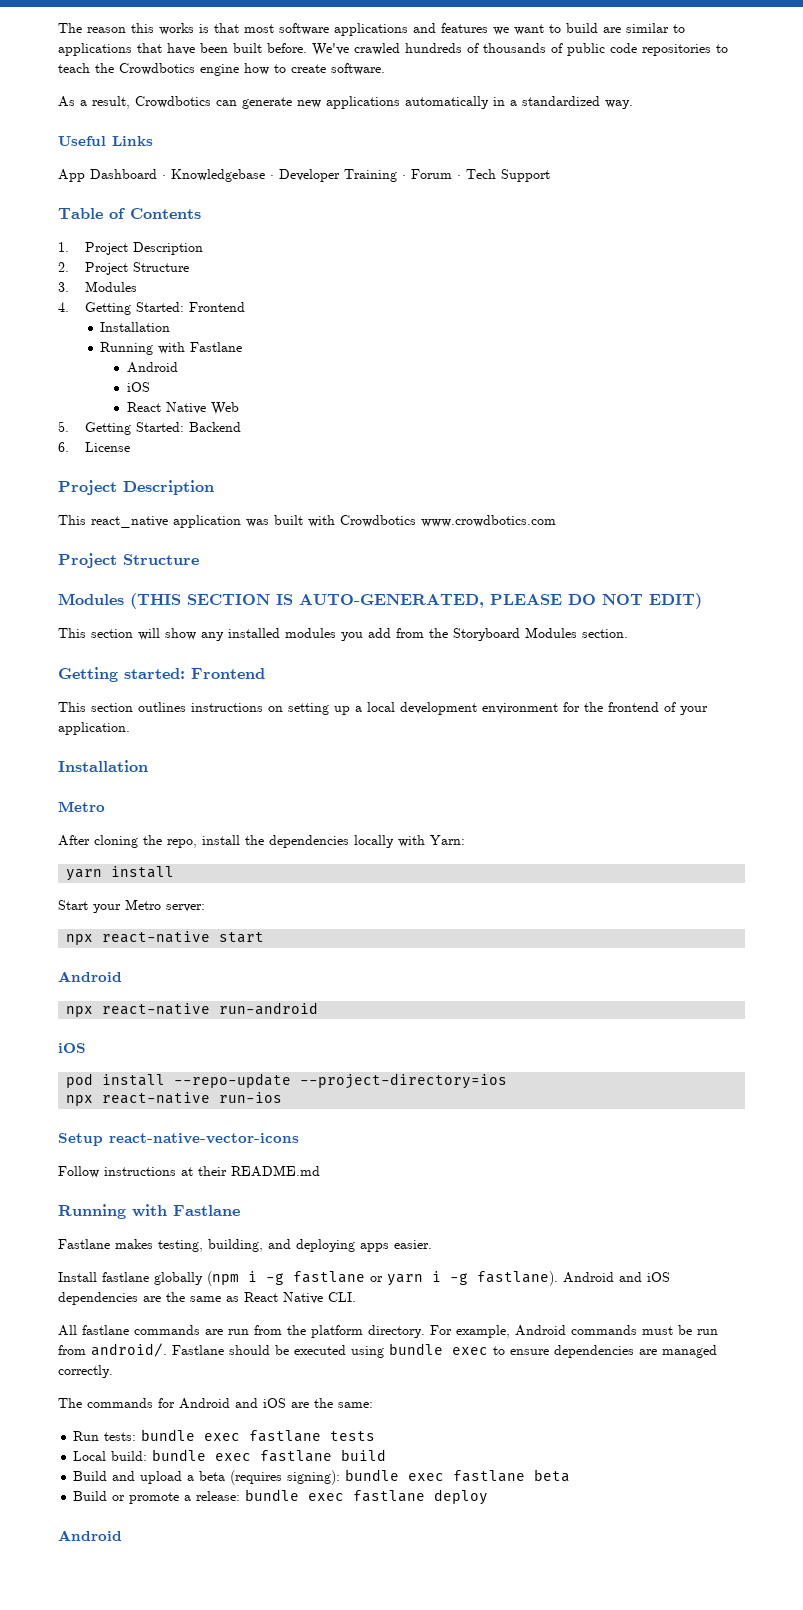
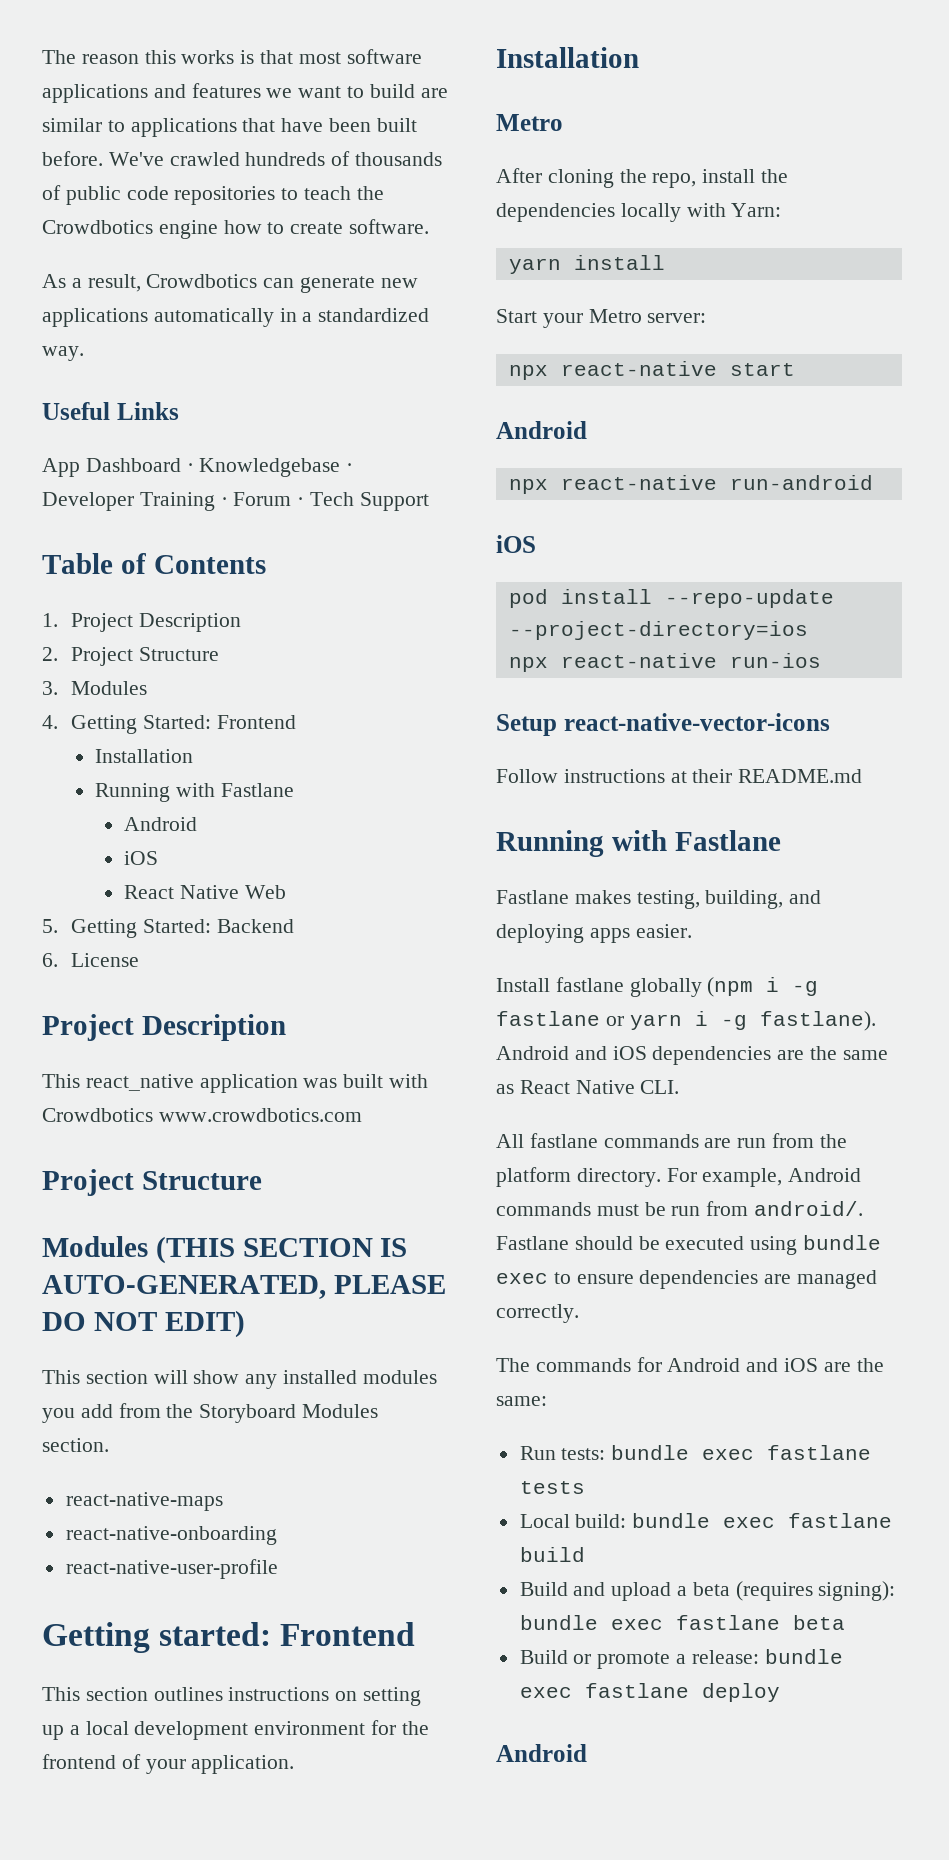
(628, 633) none -> [65,1492,223,1511] [65,1526,277,1545] [65,1559,278,1579] // react-native-maps // react-native-onboarding // react-native-user-profile

